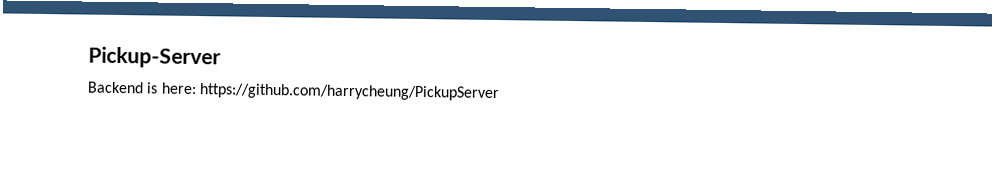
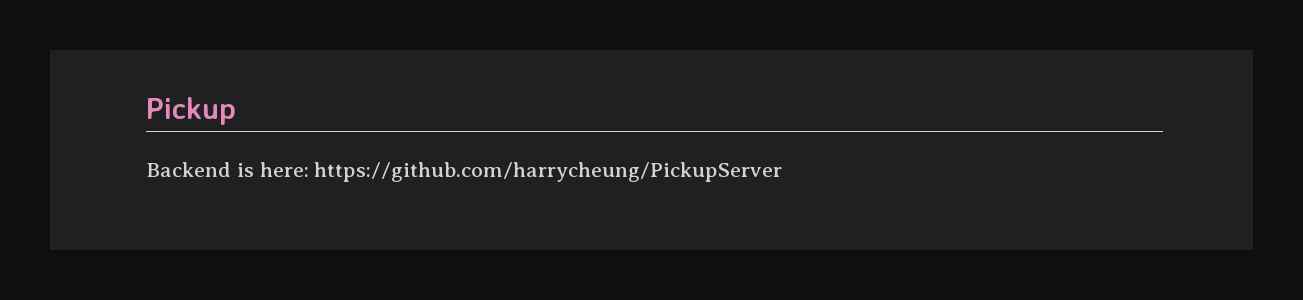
[88,46,221,69] Pickup-Server -> [146,97,236,125] Pickup

